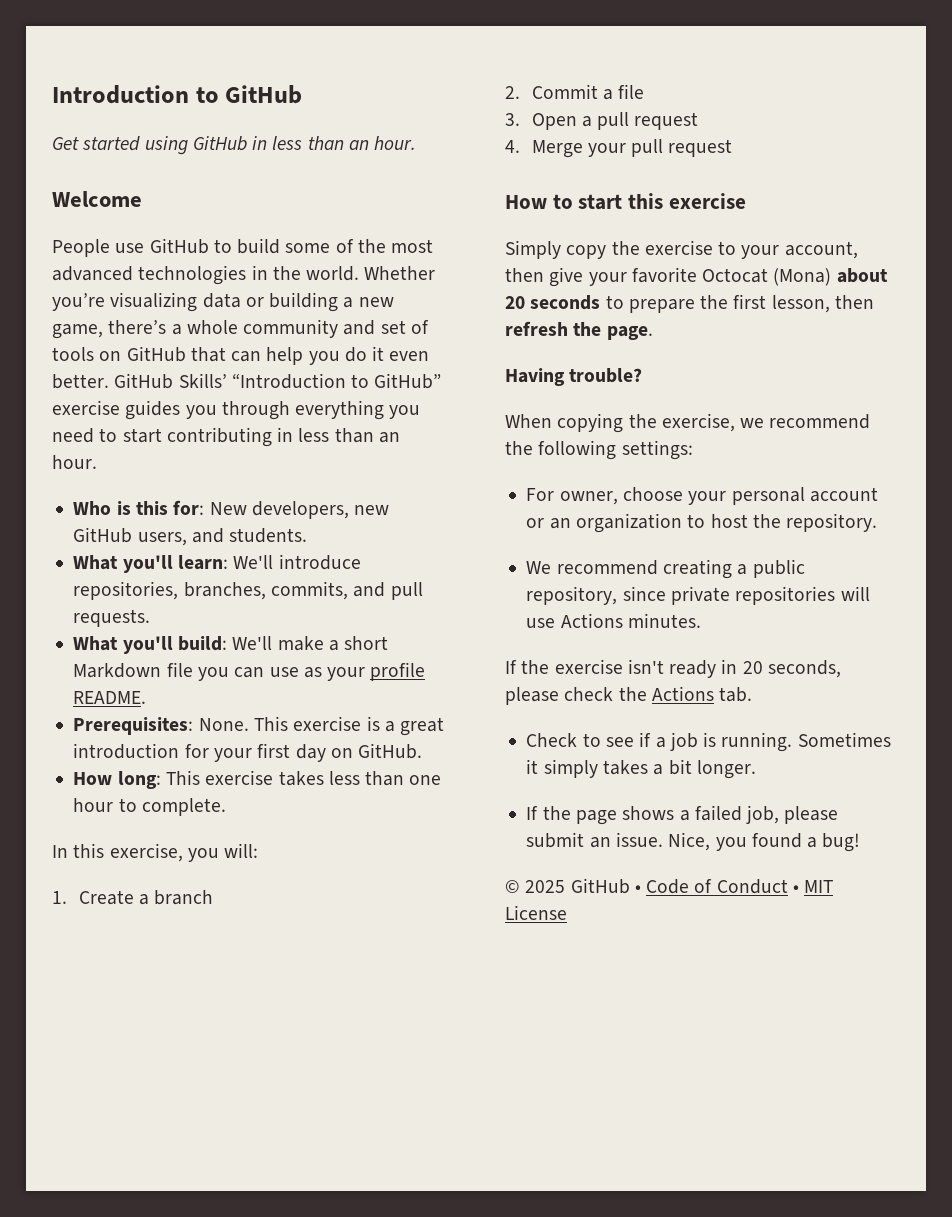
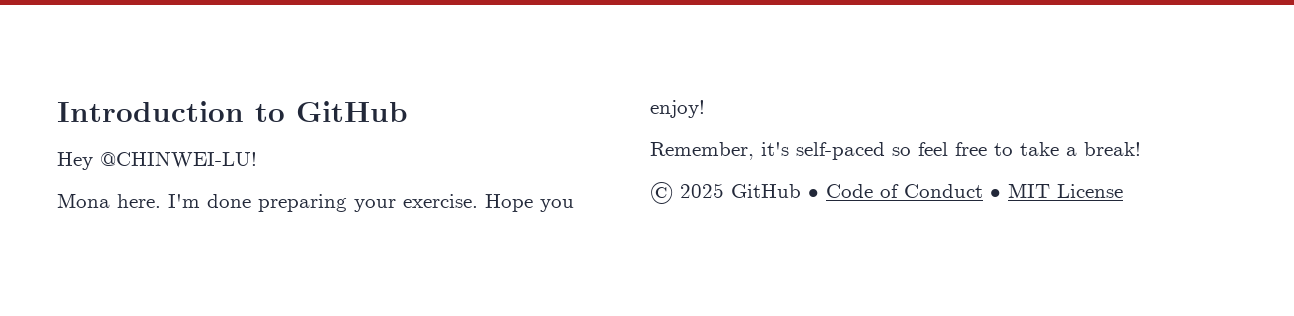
[52,136,417,155] [52,191,142,207] [52,238,434,257] [52,265,436,285] [52,292,394,312] [52,319,429,339] [52,346,430,365] [52,373,442,389] [52,400,421,420] [52,427,400,447] [52,455,97,469] [73,500,390,519] [73,527,308,546] [73,554,361,573] [73,581,423,600] [73,609,151,627] [73,636,389,654] [73,662,426,681] [73,691,147,704] [73,716,445,736] [73,743,423,762] [73,770,442,789] [73,798,226,816] [52,843,259,862] [52,890,214,905] [505,84,645,100] [505,112,699,130] [505,139,733,158] [505,193,746,210] [505,240,858,259] [505,267,888,287] [505,294,874,313] [505,321,653,340] [505,368,643,386] [505,413,871,433] [505,440,693,460] [526,487,878,505] [526,513,878,533] [526,559,805,579] [526,586,870,605] [526,613,701,628] [505,659,841,678] [505,686,753,705] [526,732,891,752] [526,759,756,779] [526,805,839,825] [526,832,861,852] Get started using GitHub in less than an hour. // Welcome // People use GitHub to build some of the most advanced technologies in the world. Whether you’re visualizing data or building a new game, there’s a whole community and set of tools on GitHub that can help you do it even better. GitHub Skills’ “Introduction to GitHub” exercise guides you through everything you need to start contributing in less than an hour. // Who is this for: New developers, new GitHub users, and students. // What you'll learn: We'll introduce repositories, branches, commits, and pull requests. // What you'll build: We'll make a short Markdown file you can use as your profile README. // Prerequisites: None. This exercise is a great introduction for your first day on GitHub. // How long: This exercise takes less than one hour to complete. // In this exercise, you will: // 1. Create a branch // 2. Commit a file // 3. Open a pull request // 4. Merge your pull request // How to start this exercise // Simply copy the exercise to your account, then give your favorite Octocat (Mona) about 20 seconds to prepare the first lesson, then refresh the page. // Having trouble? // When copying the exercise, we recommend the following settings: // For owner, choose your personal account or an organization to host the repository. // We recommend creating a public repository, since private repositories will use Actions minutes. // If the exercise isn't ready in 20 seconds, please check the Actions tab. // Check to see if a job is running. Sometimes it simply takes a bit longer. // If the page shows a failed job, please submit an issue. Nice, you found a bug! -> [57,151,257,170] [57,193,574,212] [650,100,705,118] [650,142,1141,160] Hey @CHINWEI-LU! // Mona here. I'm done preparing your exercise. Hope you enjoy! // Remember, it's self-paced so feel free to take a break!

